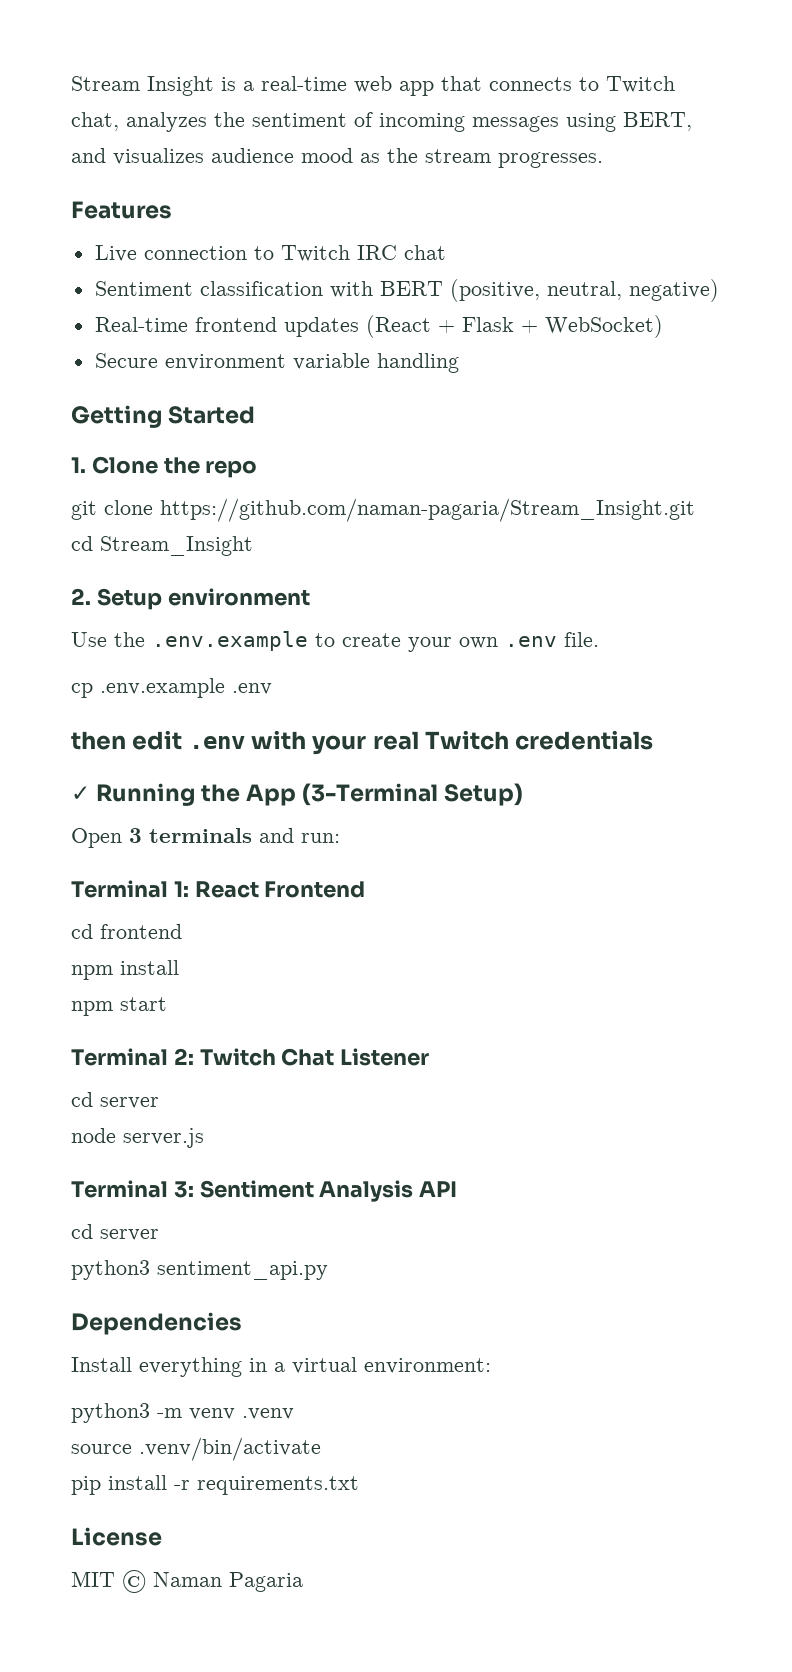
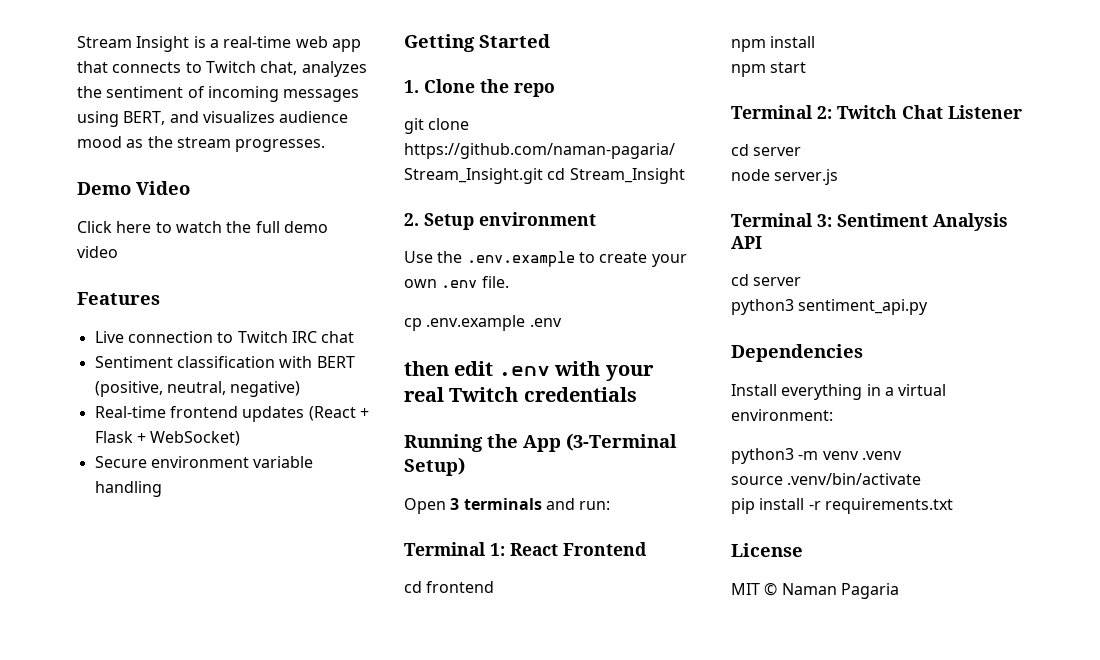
(603, 160) none -> [77,181,190,195] [77,221,328,233] [77,246,118,258] // Demo Video // Click here to watch the full demo video
[71,786,90,801] ✓ -> (637, 394) none

